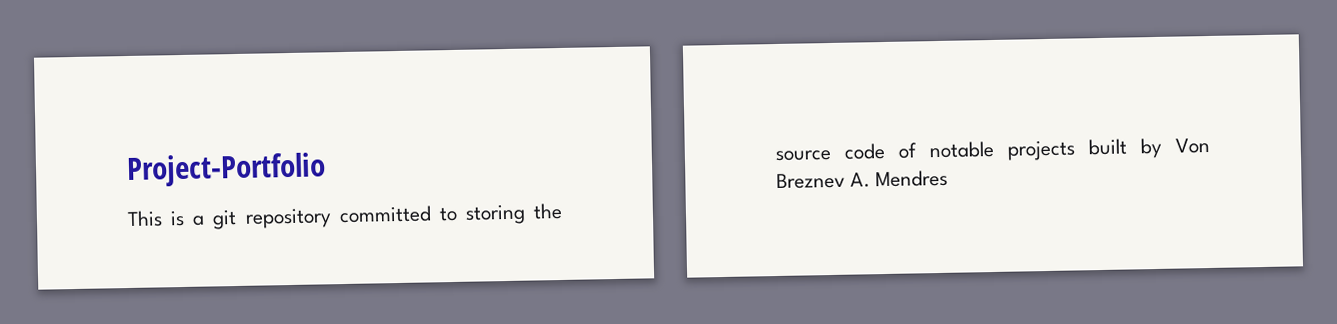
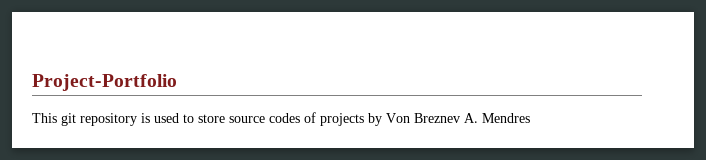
[170,202,563,230] [775,138,1127,162] is a git repository committed to storing the source code of notable projects built -> [61,112,364,126] git repository is used to store source codes of projects

